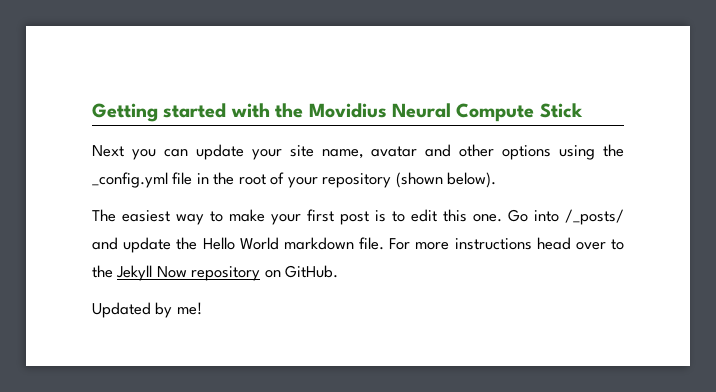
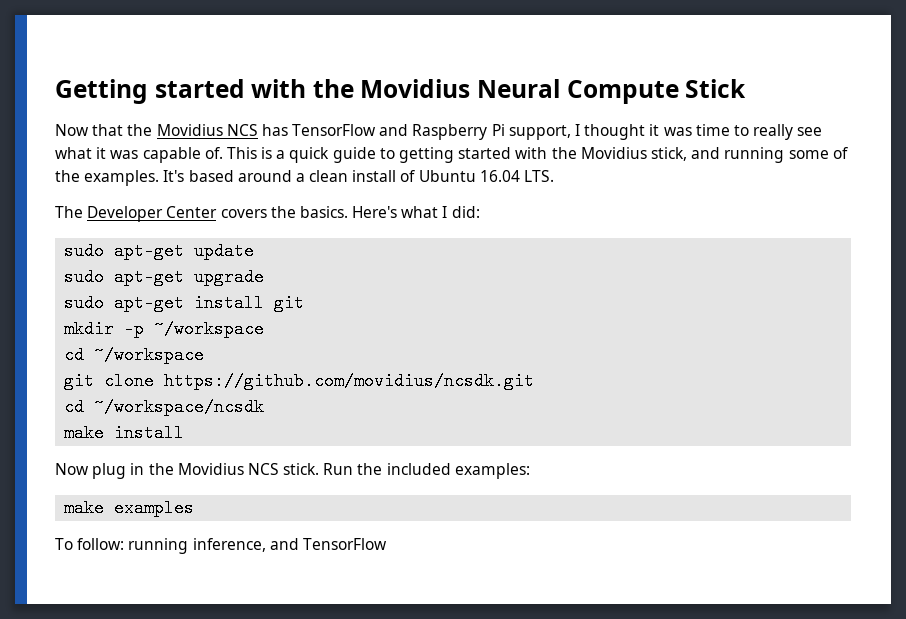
[92,144,625,160] [92,172,497,188] [92,209,624,225] [92,237,624,253] [92,265,339,281] [92,302,202,318] Next you can update your site name, avatar and other options using the _config.yml file in the root of your repository (shown below). // The easiest way to make your first post is to edit this one. Go into /_posts/ and update the Hello World markdown file. For more instructions head over to the Jekyll Now repository on GitHub. // Updated by me! -> [55,124,823,140] [55,147,848,163] [55,170,555,186] [55,206,480,222] [64,242,255,260] [64,268,265,286] [64,294,305,312] [64,320,265,338] [64,346,205,364] [64,372,535,390] [64,398,265,416] [64,424,185,442] [55,463,530,479] [64,499,195,517] [55,538,387,554] Now that the Movidius NCS has TensorFlow and Raspberry Pi support, I thought it was time to really see what it was capable of. This is a quick guide to getting started with the Movidius stick, and running some of the examples. It's based around a clean install of Ubuntu 16.04 LTS. // The Developer Center covers the basics. Here's what I did: // sudo apt-get update // sudo apt-get upgrade // sudo apt-get install git // mkdir -p ~/workspace // cd ~/workspace // git clone https://github.com/movidius/ncsdk.git // cd ~/workspace/ncsdk // make install // Now plug in the Movidius NCS stick. Run the included examples: // make examples // To follow: running inference, and TensorFlow

